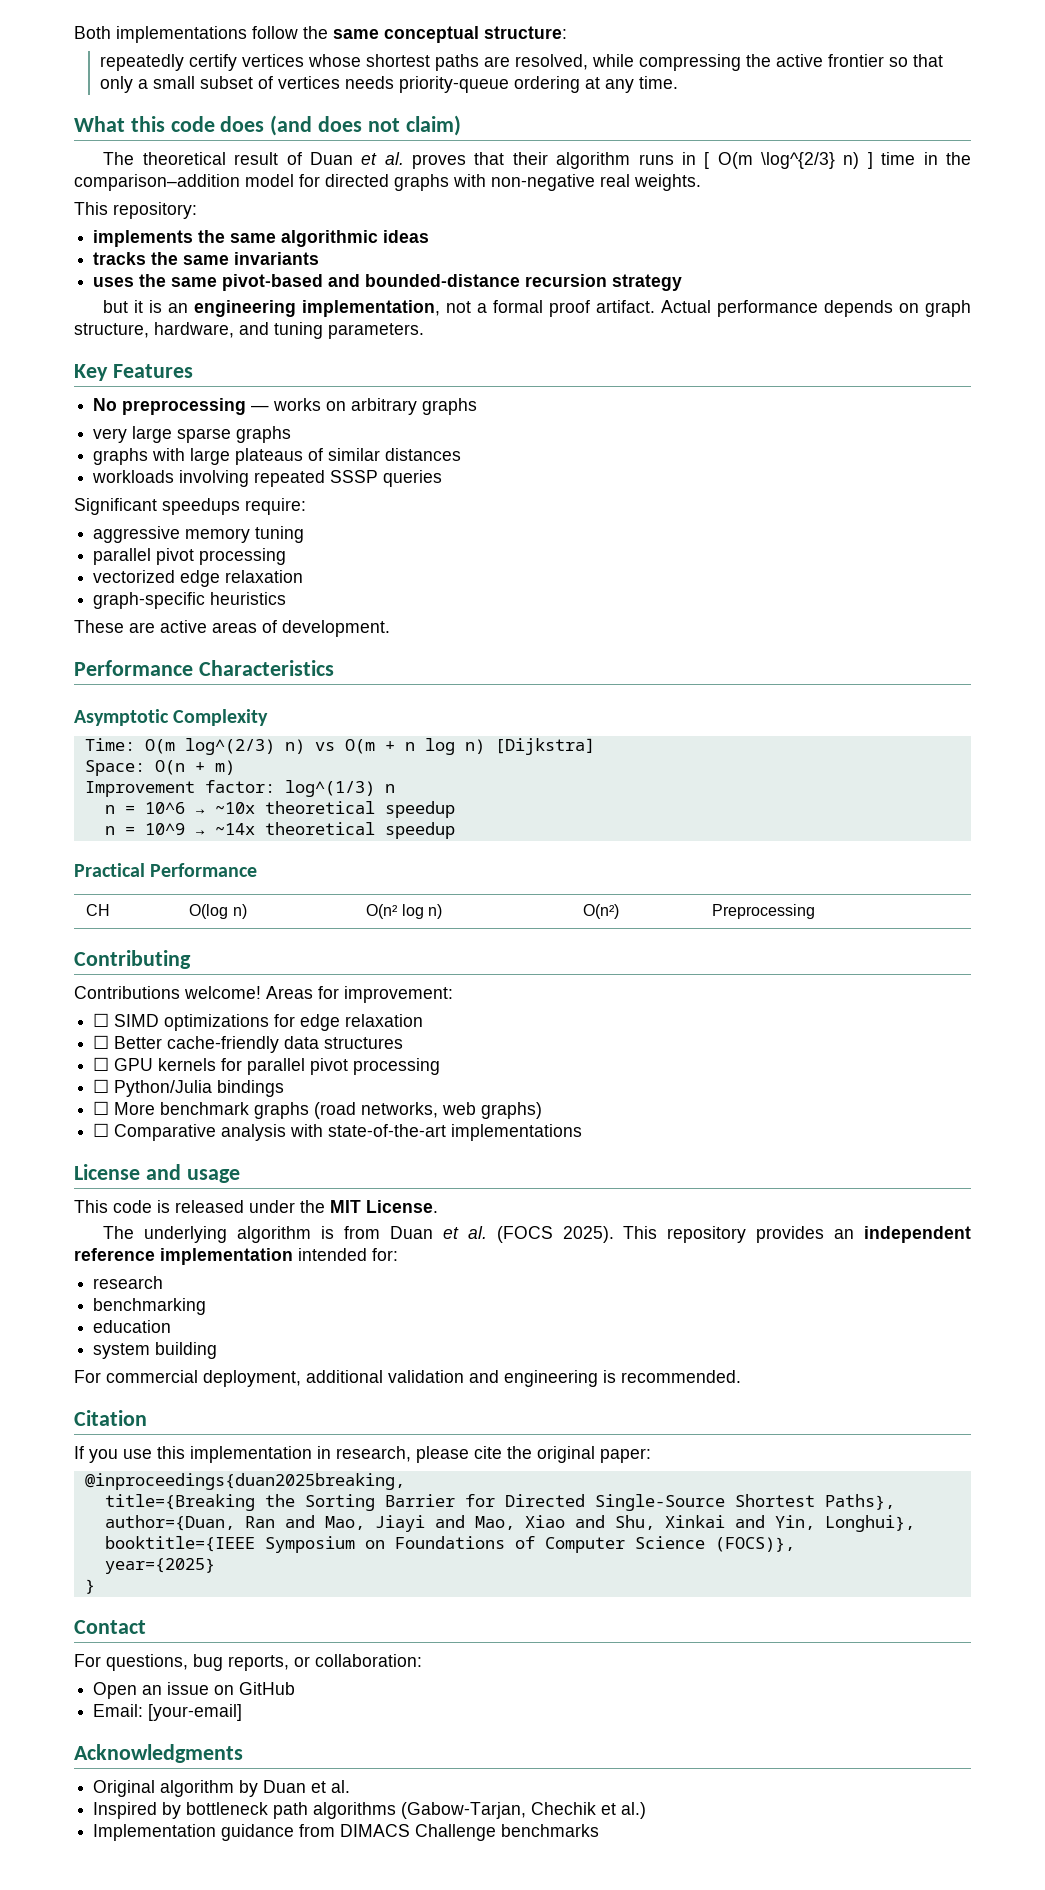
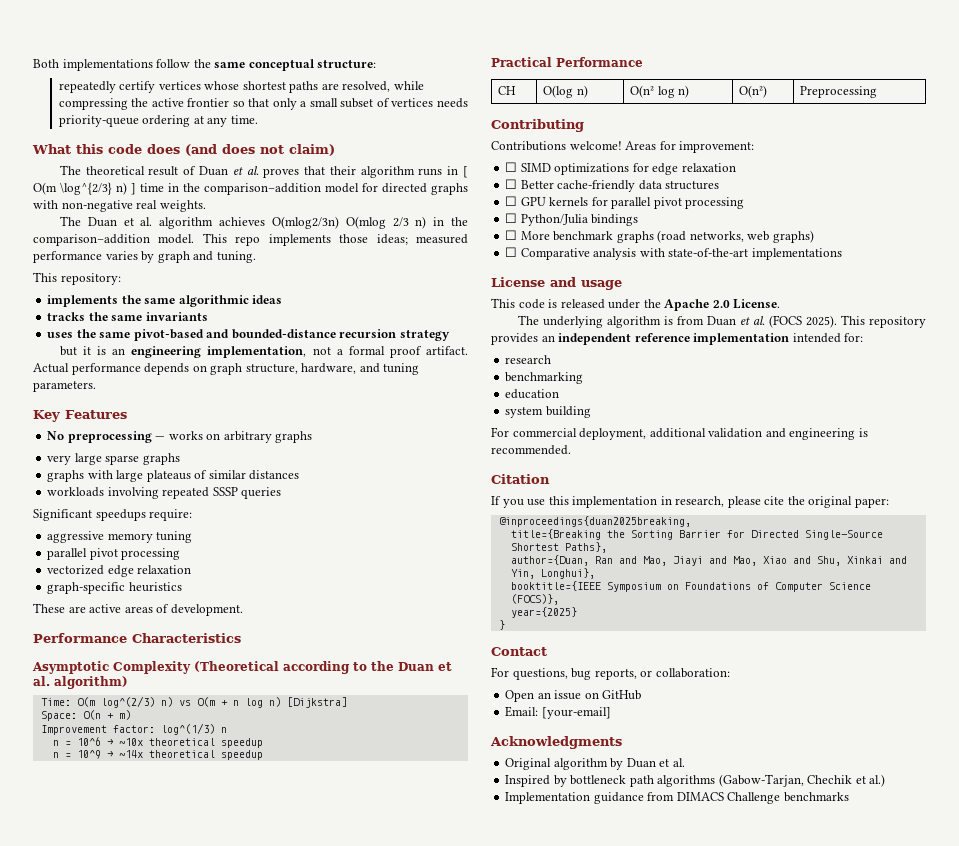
(701, 182) none -> [59,216,468,229] [33,233,469,246] [33,251,256,263] // The Duan et al. algorithm achieves O(mlog2/3n) O(mlog 2/3 n) in the comparison–addition model. This repo implements those ideas; measured performance varies by graph and tuning.
(269, 717) none -> [194,661,452,674] [33,676,128,689] (Theoretical according to the Duan et al. algorithm)
[330,1200,361,1213] MIT -> [664,299,730,311] Apache 2.0

